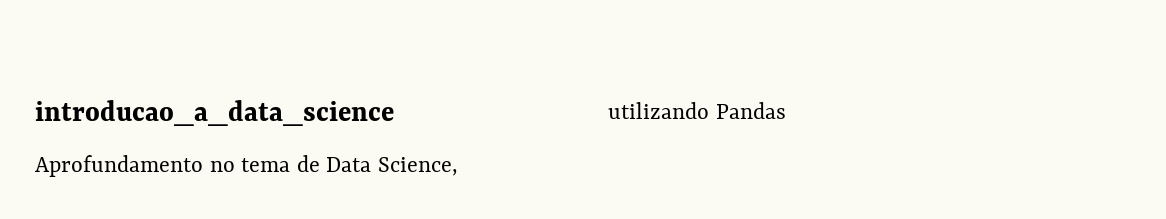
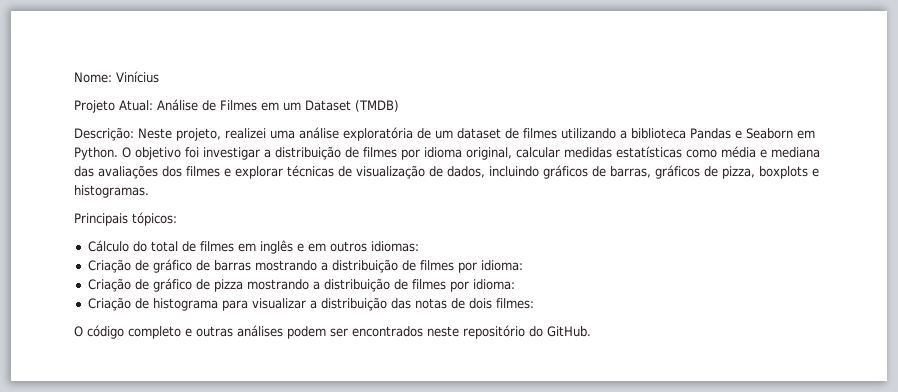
[35,100,394,126] [35,155,459,177] [608,102,786,119] introducao_a_data_science // Aprofundamento no tema de Data Science, utilizando Pandas -> [74,71,159,83] [74,99,399,113] [74,127,815,141] [74,146,820,160] [74,165,819,179] [74,185,149,198] [74,212,177,226] [87,240,419,254] [87,259,523,273] [87,278,515,292] [87,297,534,311] [74,325,591,339] Nome: Vinícius // Projeto Atual: Análise de Filmes em um Dataset (TMDB) // Descrição: Neste projeto, realizei uma análise exploratória de um dataset de filmes utilizando a biblioteca Pandas e Seaborn em Python. O objetivo foi investigar a distribuição de filmes por idioma original, calcular medidas estatísticas como média e mediana das avaliações dos filmes e explorar técnicas de visualização de dados, incluindo gráficos de barras, gráficos de pizza, boxplots e histogramas. // Principais tópicos: // Cálculo do total de filmes em inglês e em outros idiomas: // Criação de gráfico de barras mostrando a distribuição de filmes por idioma: // Criação de gráfico de pizza mostrando a distribuição de filmes por idioma: // Criação de histograma para visualizar a distribuição das notas de dois filmes: // O código completo e outras análises podem ser encontrados neste repositório do GitHub.

